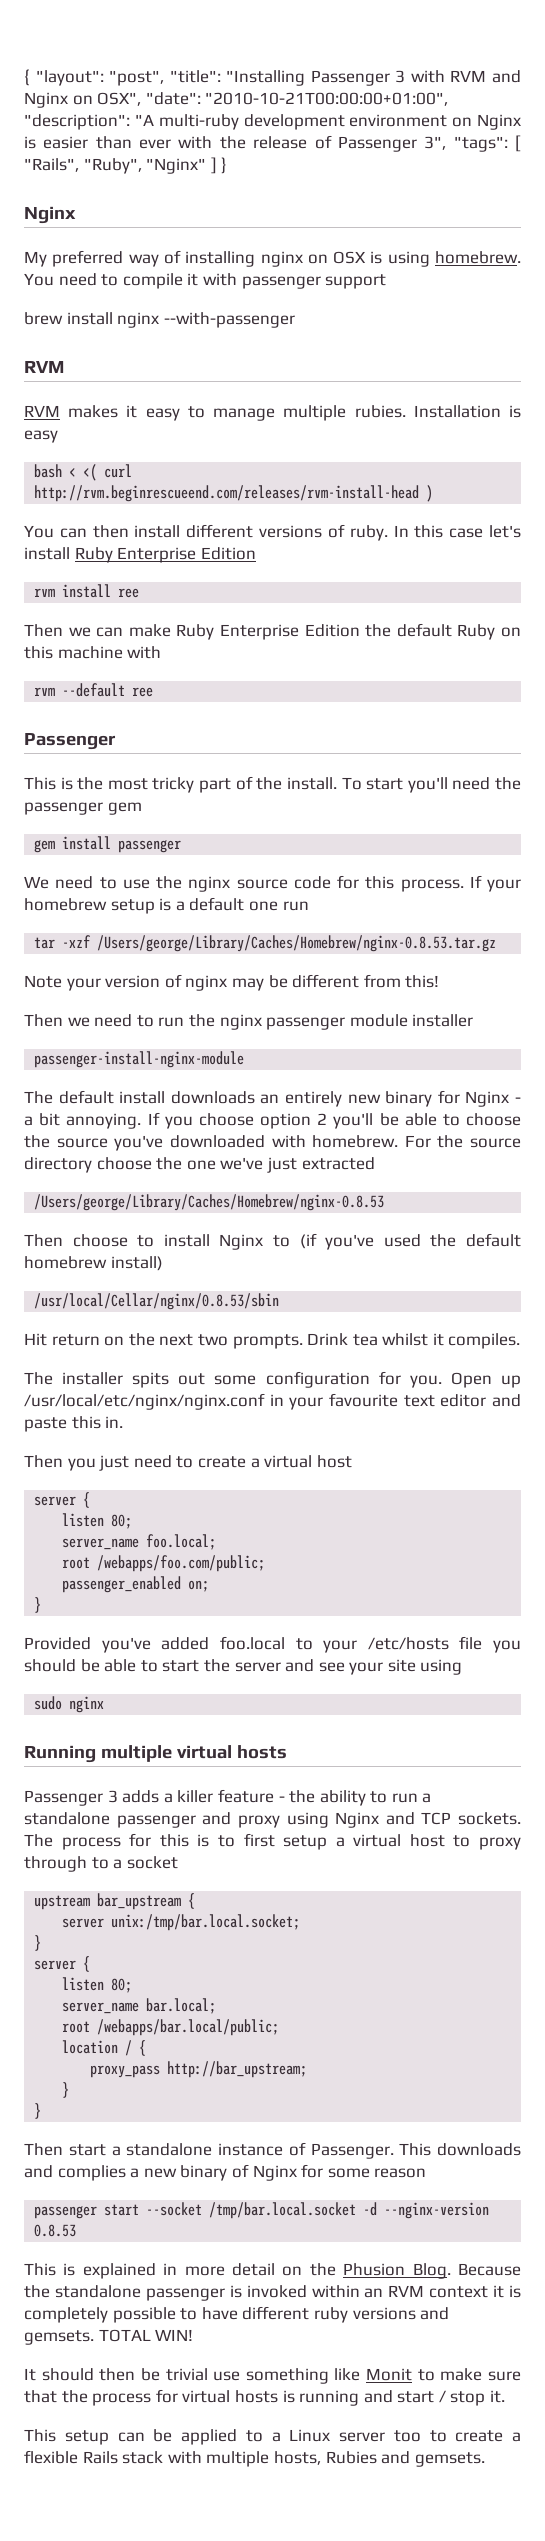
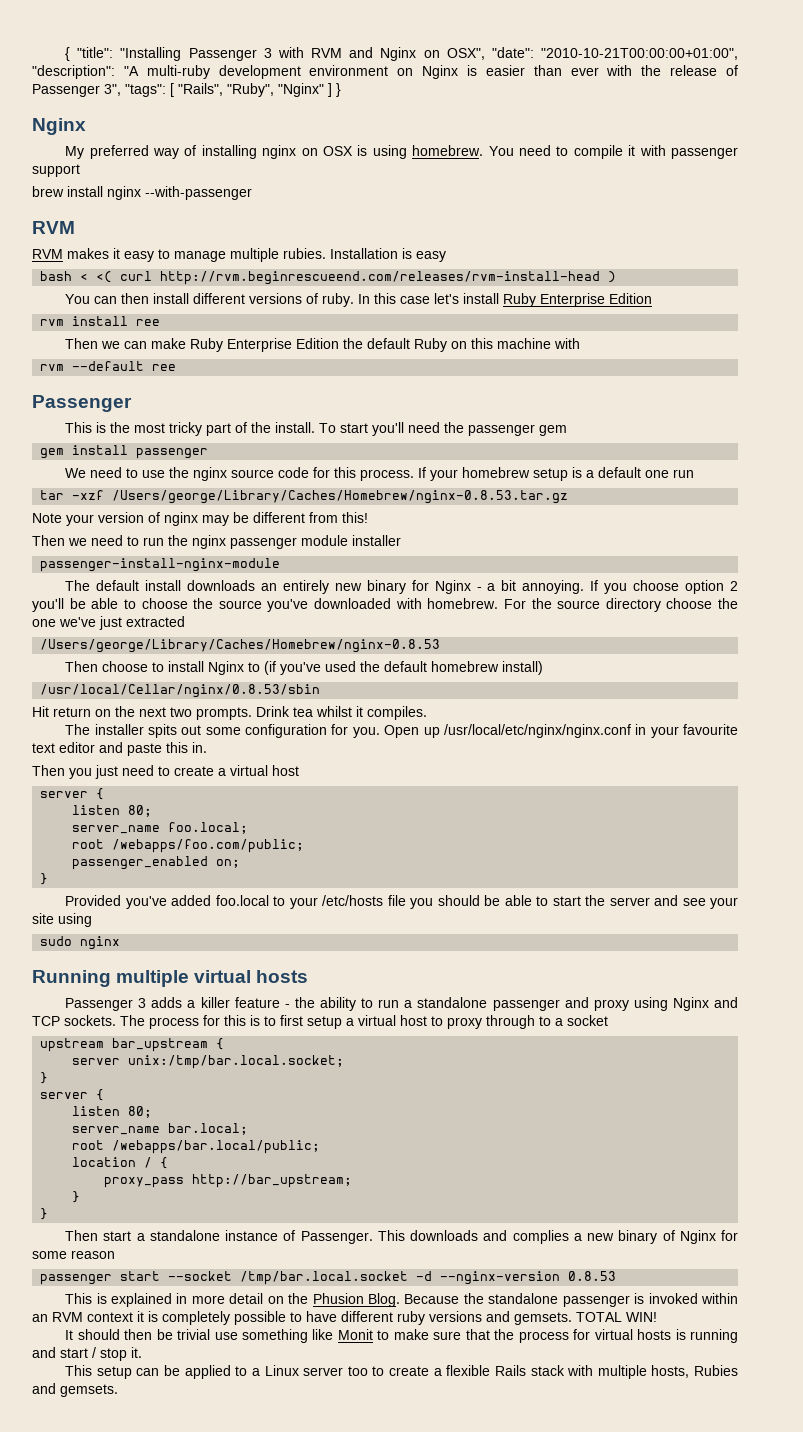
[24,69,165,86] { "layout": "post", -> [65,47,71,61] {

